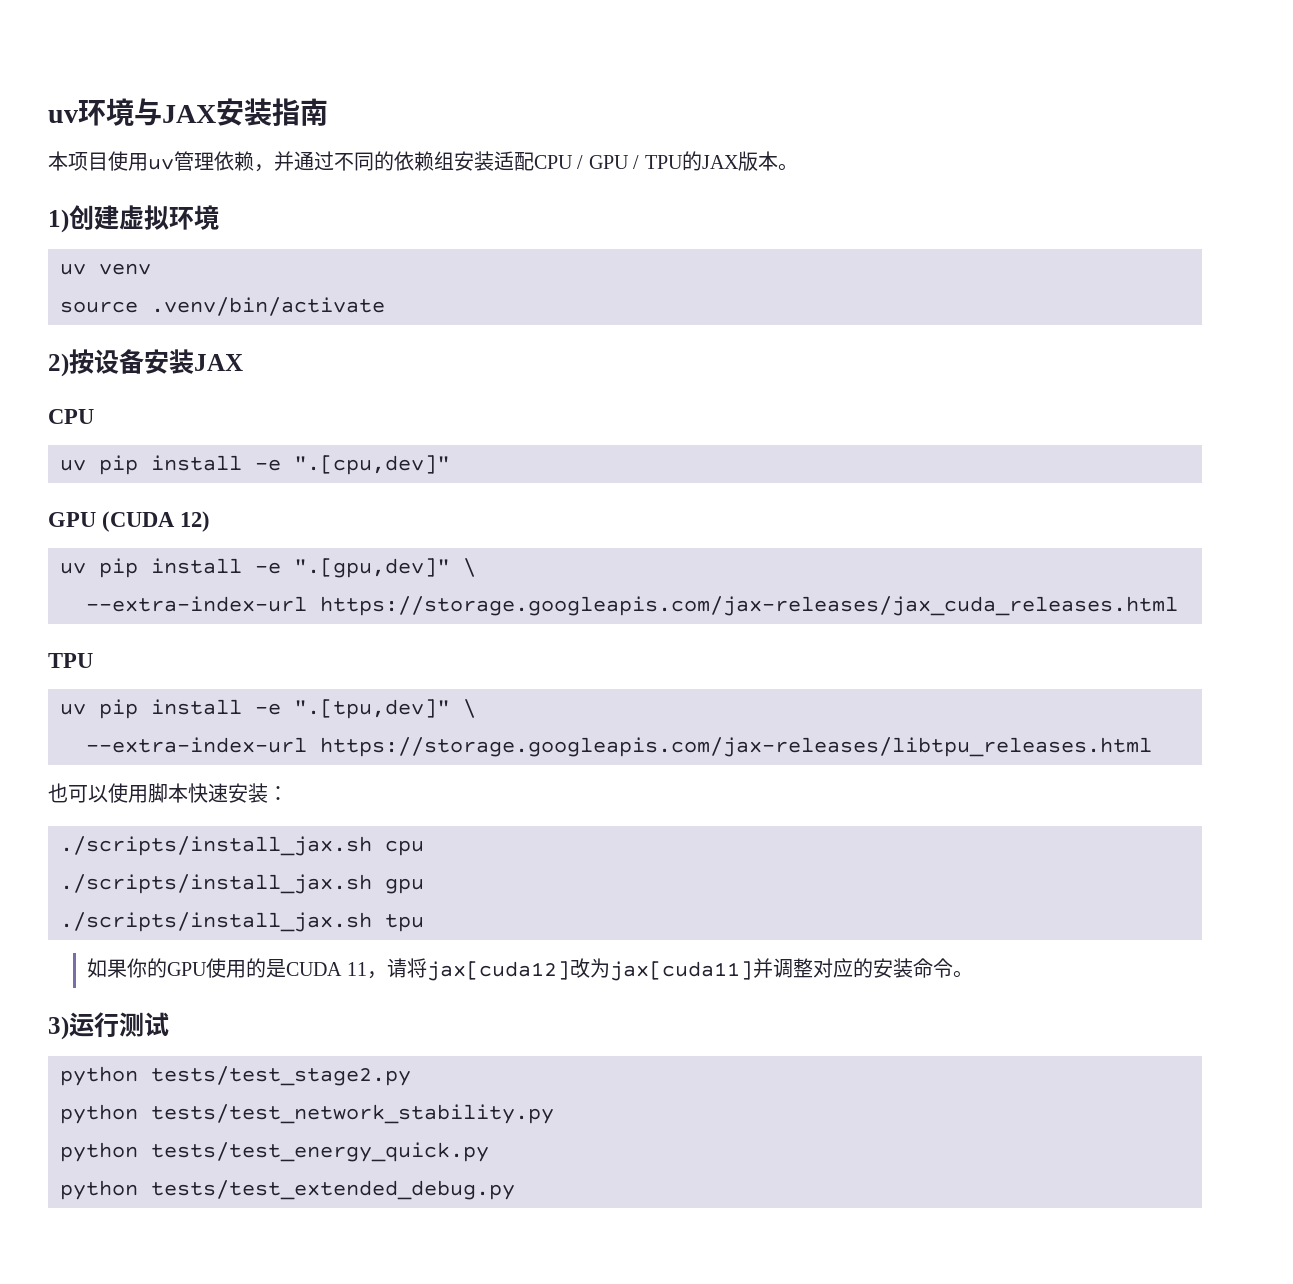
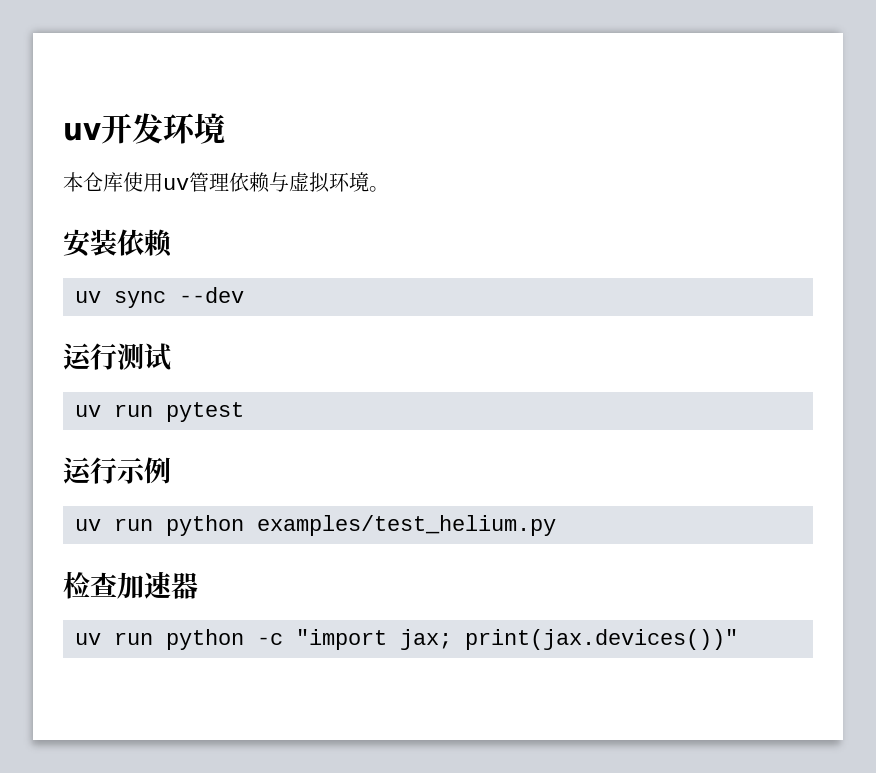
[48,98,328,126] [48,151,108,171] uv环境与JAX安装指南 // 本项目 -> [63,113,225,144] [63,172,123,192] uv开发环境 // 本仓库
[254,151,798,172] [48,205,119,233] ，并通过不同的依赖组安装适配CPU / GPU / TPU的JAX版本。 // 1)创建 -> [269,172,289,192] 与
[60,263,151,275] [60,297,385,316] [48,349,243,377] [48,409,94,424] [60,455,450,475] [48,511,211,532] [60,558,476,578] [86,596,1178,616] [48,653,93,668] [60,699,476,719] [86,737,1152,757] [48,783,288,803] [60,836,424,856] [60,874,424,894] [60,912,424,932] [87,958,973,981] [48,1012,169,1040] [60,1066,411,1086] [60,1104,554,1124] [60,1142,489,1162] [60,1180,515,1200] // uv venv // source .venv/bin/activate // 2)按设备安装JAX // CPU // uv pip install -e ".[cpu,dev]" // GPU (CUDA 12) // uv pip install -e ".[gpu,dev]" \ // --extra-index-url https://storage.googleapis.com/jax-releases/jax_cuda_releases.html // TPU // uv pip install -e ".[tpu,dev]" \ // --extra-index-url https://storage.googleapis.com/jax-releases/libtpu_releases.html // 也可以使用脚本快速安装： // ./scripts/install_jax.sh cpu // ./scripts/install_jax.sh gpu // ./scripts/install_jax.sh tpu // 如果你的GPU使用的是CUDA 11，请将jax[cuda12]改为jax[cuda11]并调整对应的安装命令。 // 3)运行测试 // python tests/test_stage2.py // python tests/test_network_stability.py // python tests/test_energy_quick.py // python tests/test_extended_debug.py -> [369,186,389,192] [63,229,173,257] [75,287,244,308] [63,343,171,371] [75,402,244,422] [63,457,171,484] [75,515,556,536] [63,571,198,599] [75,629,738,650] 。 // 安装依赖 // uv sync --dev // 运行测试 // uv run pytest // 运行示例 // uv run python examples/test_helium.py // 检查加速器 // uv run python -c "import jax; print(jax.devices())"

